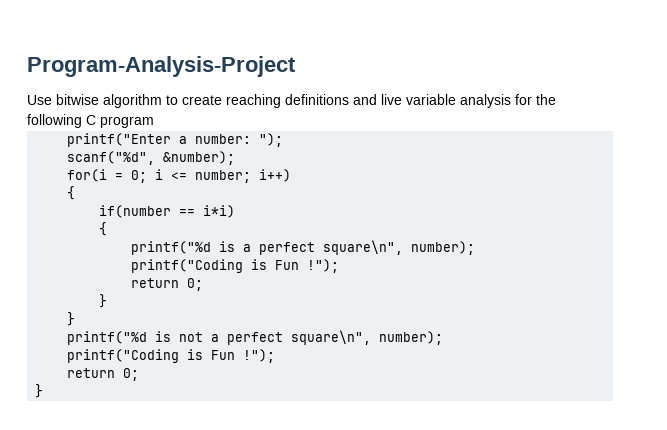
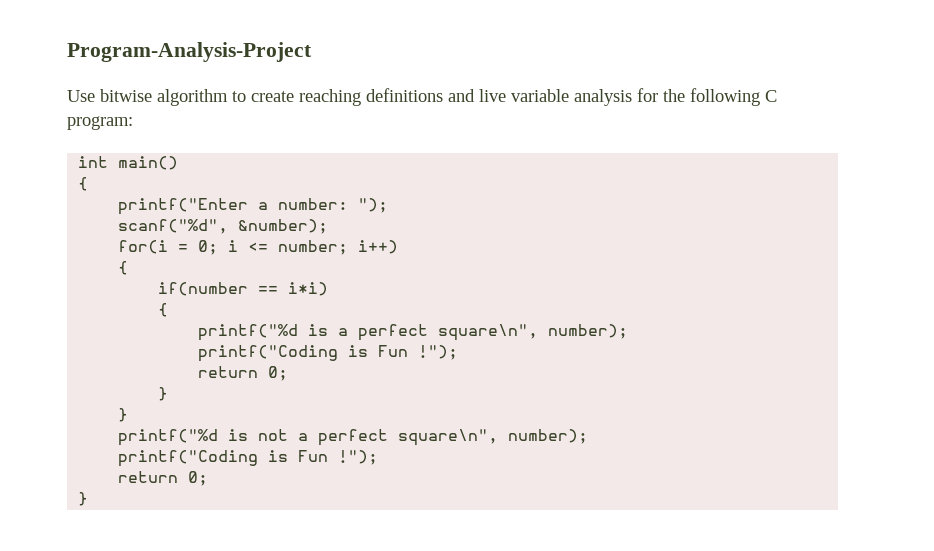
[100,116,154,128] program -> [67,116,133,130] [78,156,179,170] [78,177,89,191] program: // int main() // {

